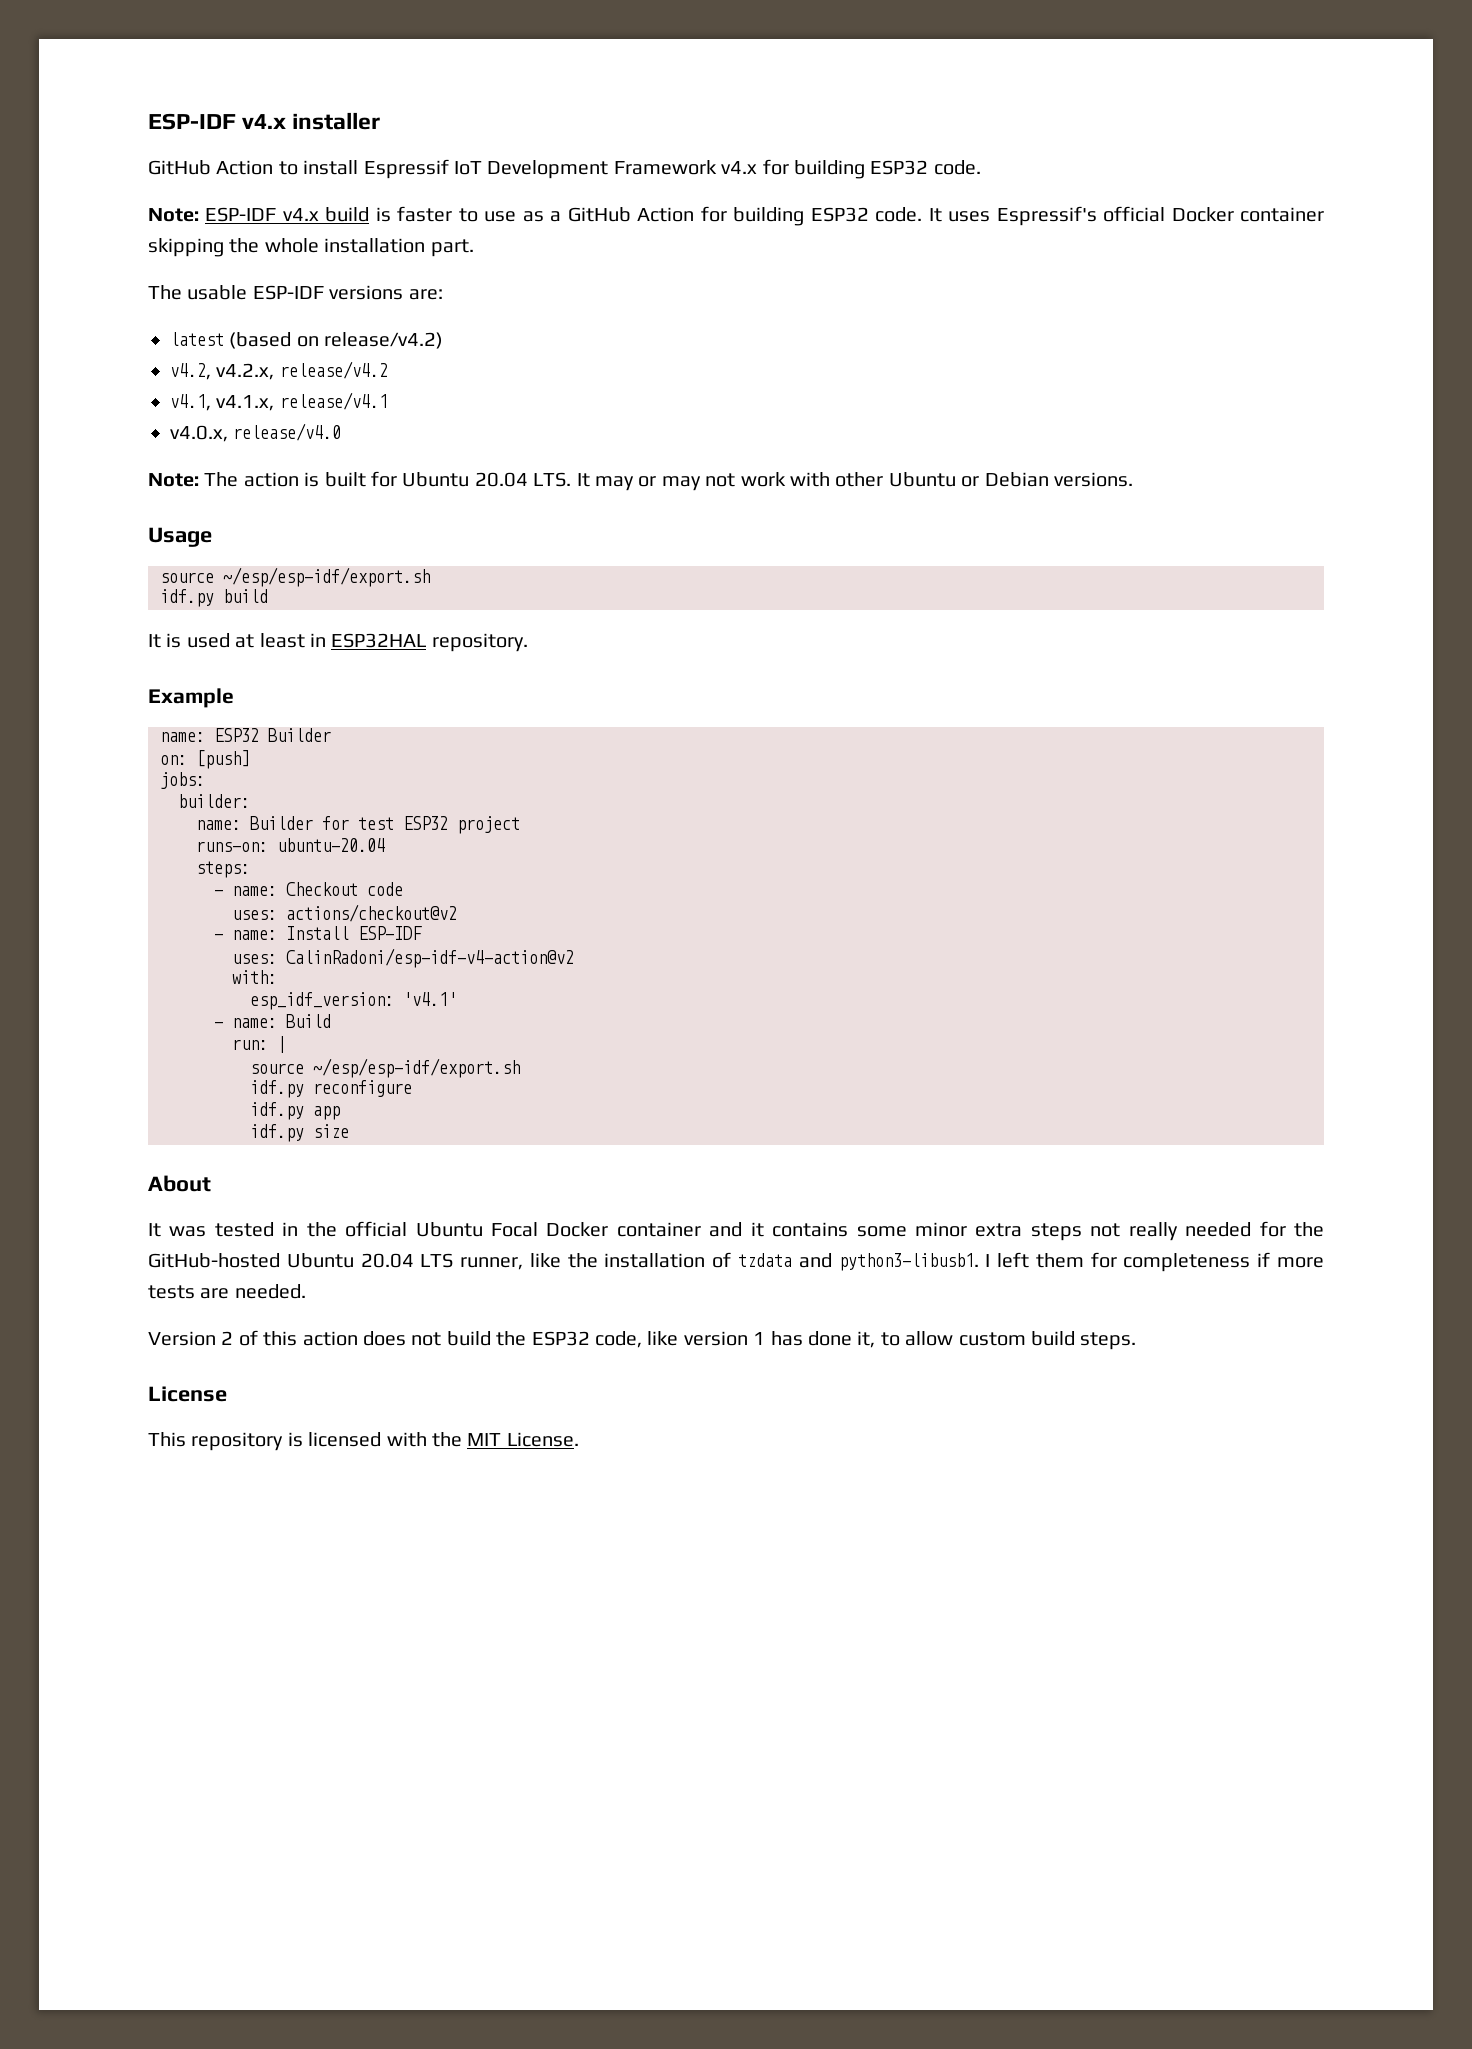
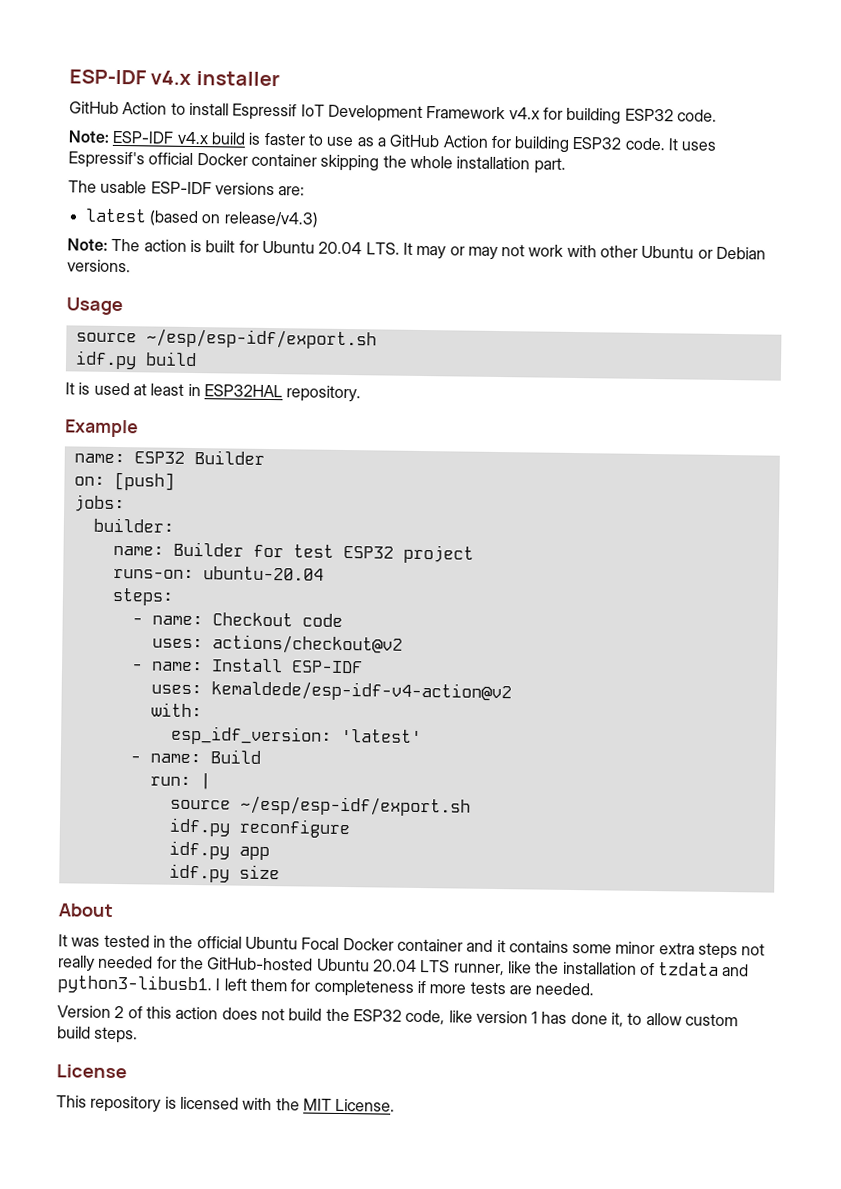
[324,332,444,349] [170,361,388,380] [170,392,388,411] [170,423,342,442] release/v4.2) // v4.2, v4.2.x, release/v4.2 // v4.1, v4.1.x, release/v4.1 // v4.0.x, release/v4.0 -> [223,211,318,228] release/v4.3)
[286,948,574,968] CalinRadoni/esp-idf-v4-action@v2 -> [210,680,512,703] kemaldede/esp-idf-v4-action@v2
[403,992,457,1006] 'v4.1' -> [340,728,422,744] 'latest'

